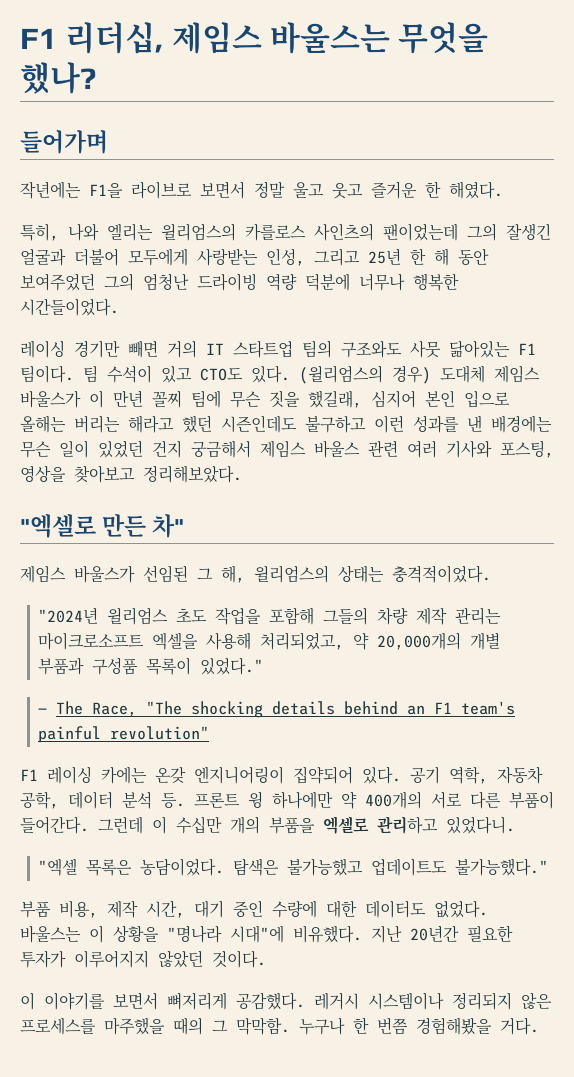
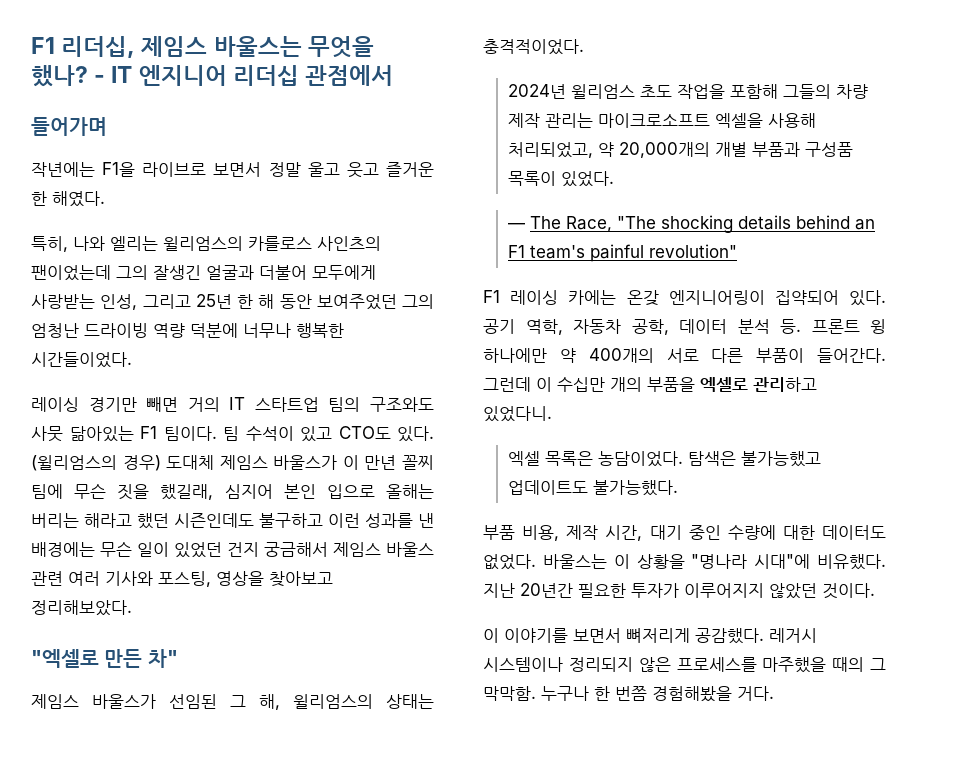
(96, 78) none -> [94,65,394,86] - IT 엔지니어 리더십 관점에서
[38,607,99,624] "2024년 -> [507,84,566,99] 2024년
[200,657,264,675] 있었다." -> [560,171,614,187] 있었다.
[38,858,78,876] "엑셀 -> [507,451,540,466] 엑셀
[455,858,549,876] 불가능했다." -> [592,480,678,496] 불가능했다.

